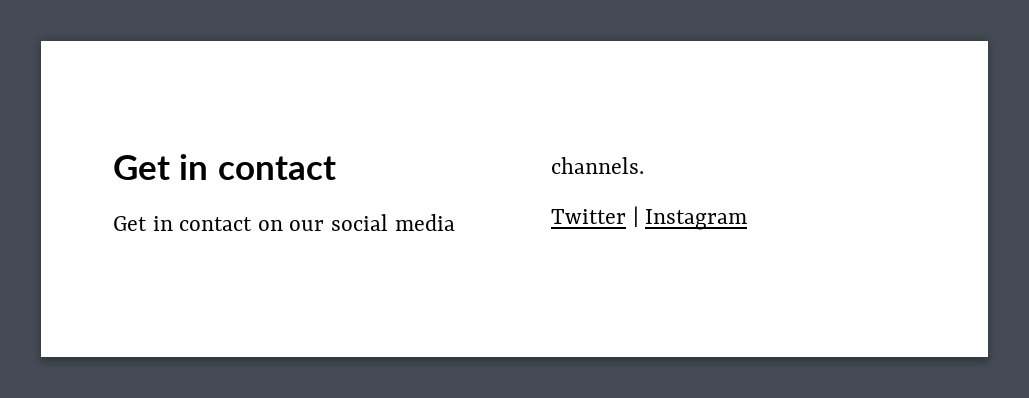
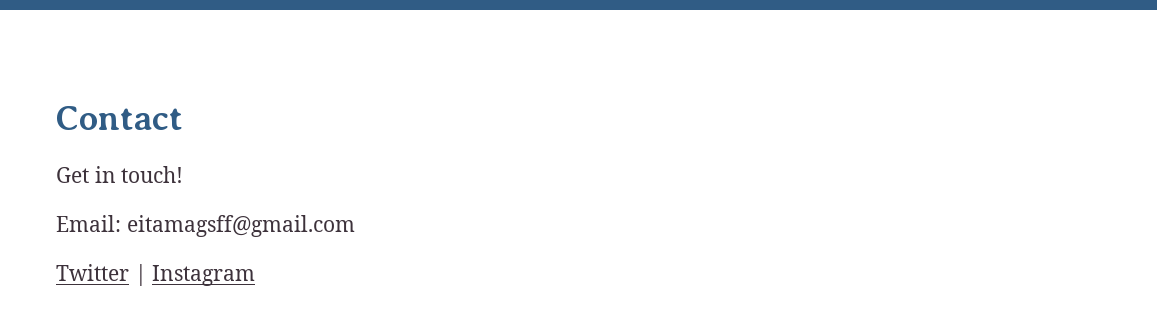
[113,154,336,180] [113,214,455,231] [551,157,644,174] Get in contact // Get in contact on our social media channels. -> [56,106,183,130] [56,166,184,183] [56,215,355,237] Contact // Get in touch! // Email: eitamagsff@gmail.com

